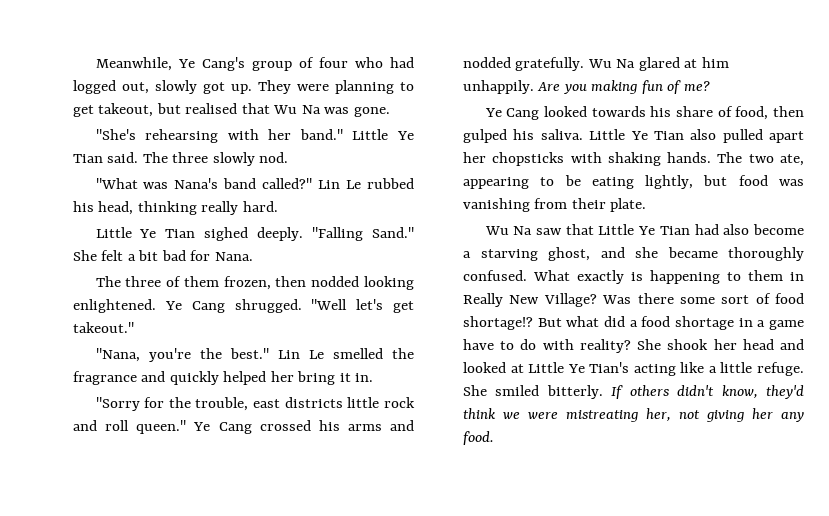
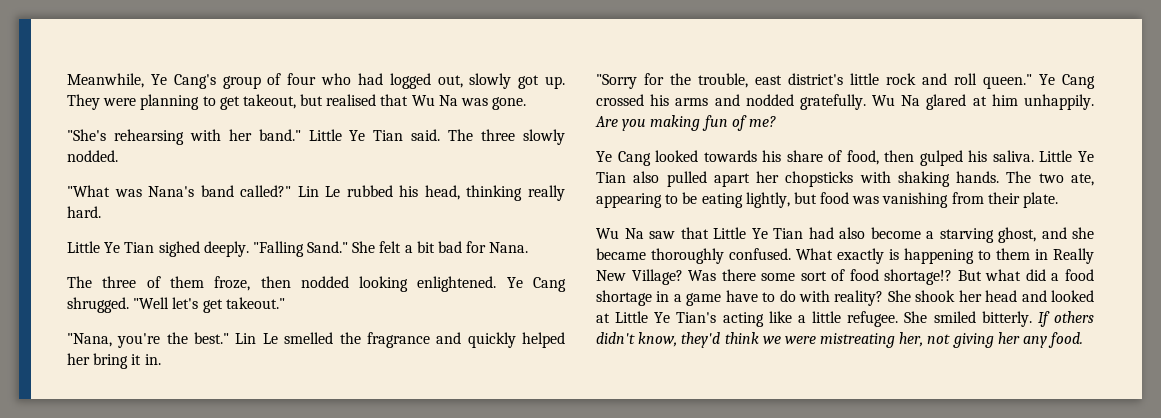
[259,152,289,163] nod. -> [67,150,118,162] nodded.
[223,276,271,290] frozen, -> [214,276,251,291] froze,
[284,397,343,408] districts -> [788,73,843,85] district's
[757,362,804,376] refuge. -> [847,311,899,327] refugee.

